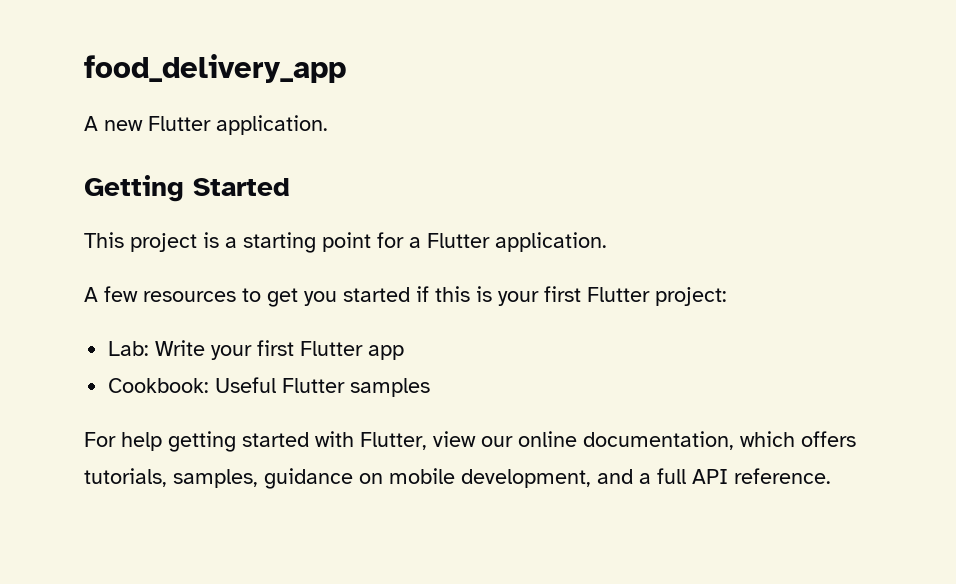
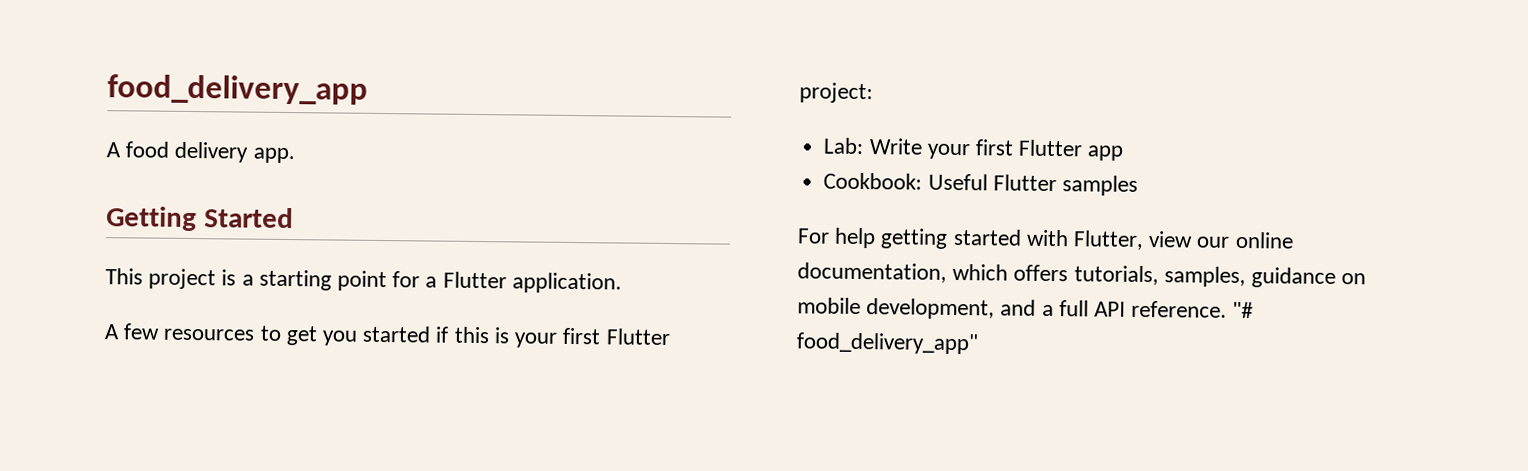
[104,115,328,135] new Flutter application. -> [125,141,295,164] food delivery app.
(831, 476) none -> [1232,301,1255,319] [796,332,978,355] "# food_delivery_app"

